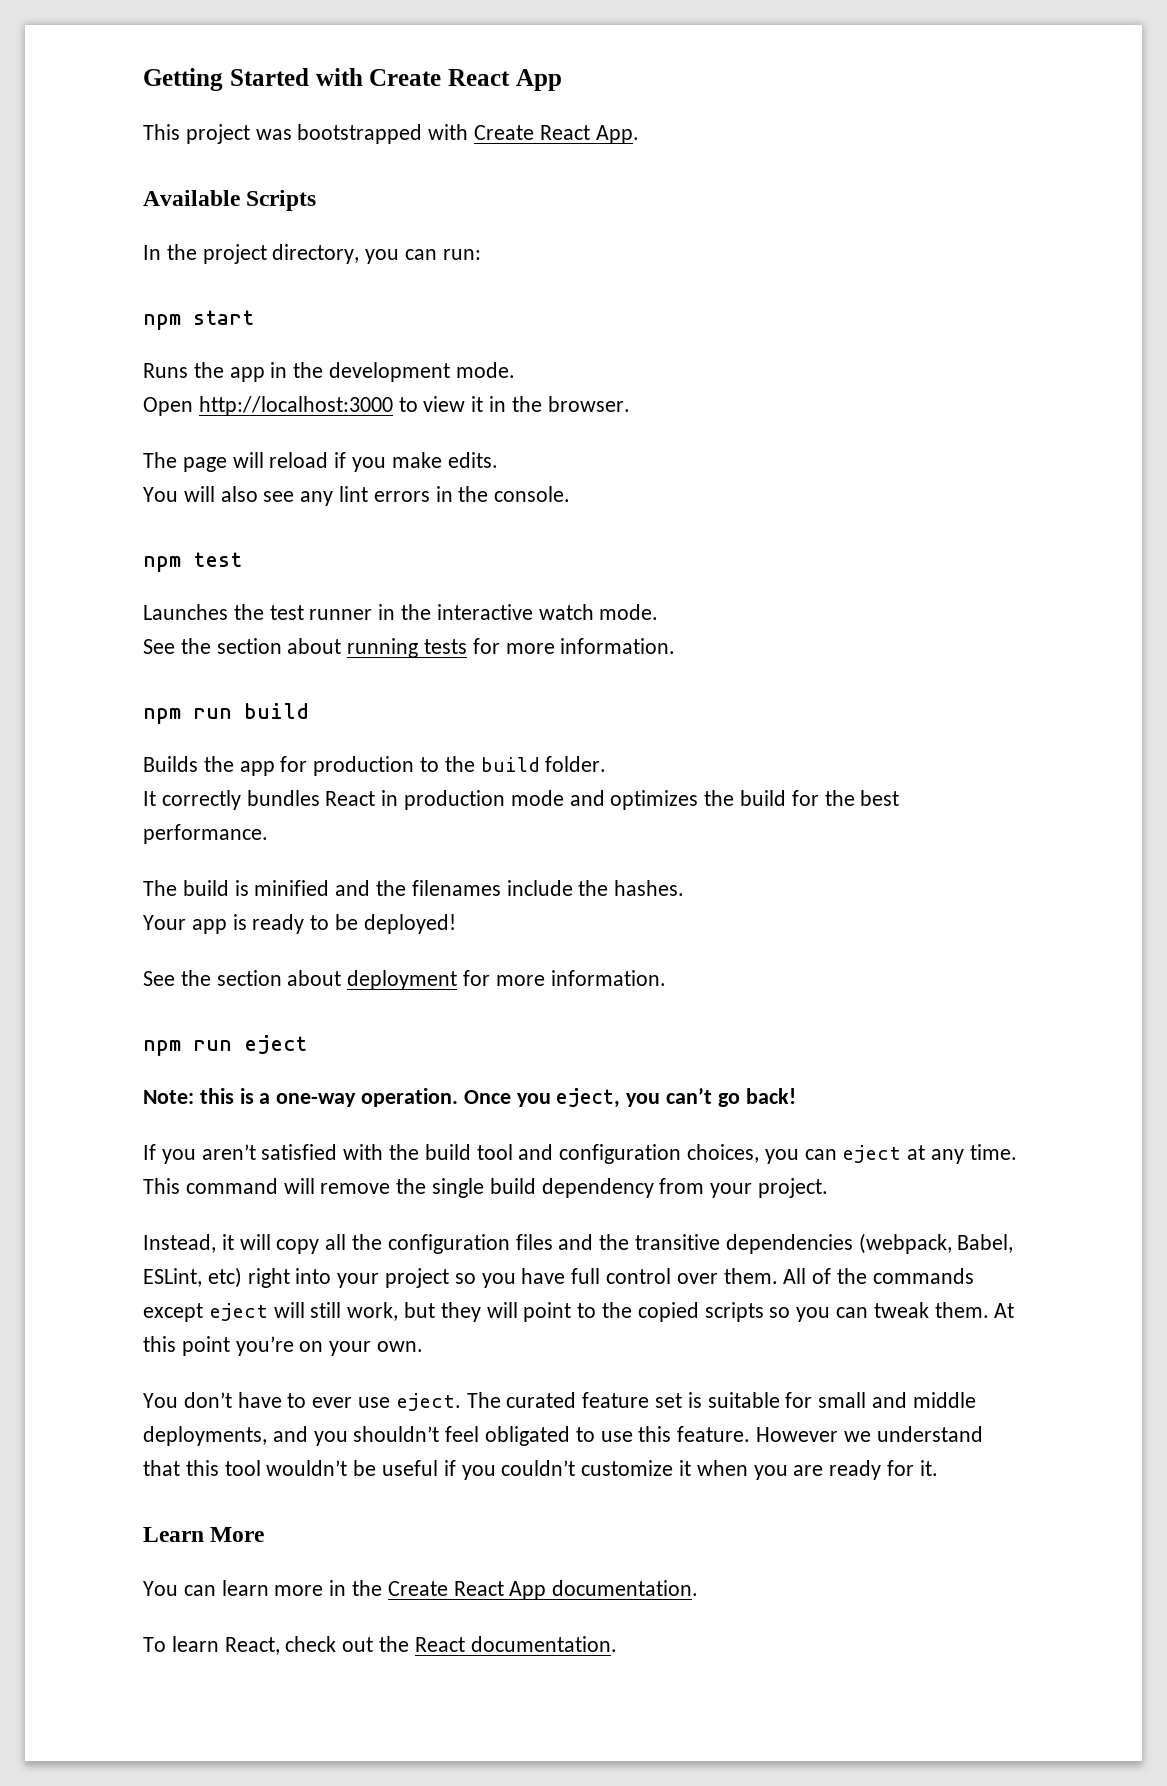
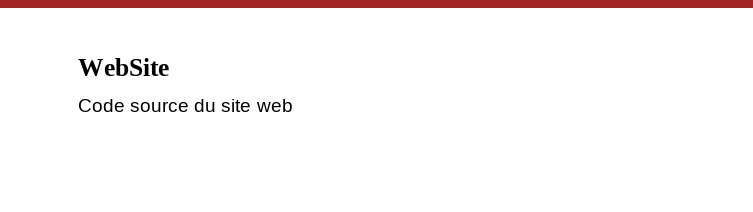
[143,68,562,91] [143,124,639,144] [143,190,317,211] [143,244,481,264] [143,310,254,330] [143,362,515,382] [143,396,630,416] [143,452,498,472] [143,486,571,506] [143,552,242,572] [143,604,659,620] [143,638,676,658] [143,703,309,724] [143,756,607,776] [143,790,900,810] [143,824,268,844] [143,880,685,896] [143,914,456,934] [143,970,666,990] [143,1035,307,1056] [143,1088,796,1108] [143,1144,1017,1164] [143,1178,829,1198] [143,1233,1014,1254] [143,1267,974,1288] [143,1302,1015,1322] [143,1336,424,1356] [143,1392,976,1411] [143,1426,983,1446] [143,1460,938,1480] [143,1527,265,1542] [143,1580,699,1600] [143,1636,617,1655] Getting Started with Create React App // This project was bootstrapped with Create React App. // Available Scripts // In the project directory, you can run: // npm start // Runs the app in the development mode. // Open http://localhost:3000 to view it in the browser. // The page will reload if you make edits. // You will also see any lint errors in the console. // npm test // Launches the test runner in the interactive watch mode. // See the section about running tests for more information. // npm run build // Builds the app for production to the build folder. // It correctly bundles React in production mode and optimizes the build for the best performance. // The build is minified and the filenames include the hashes. // Your app is ready to be deployed! // See the section about deployment for more information. // npm run eject // Note: this is a one-way operation. Once you eject, you can’t go back! // If you aren’t satisfied with the build tool and configuration choices, you can eject at any time. This command will remove the single build dependency from your project. // Instead, it will copy all the configuration files and the transitive dependencies (webpack, Babel, ESLint, etc) right into your project so you have full control over them. All of the commands except eject will still work, but they will point to the copied scripts so you can tweak them. At this point you’re on your own. // You don’t have to ever use eject. The curated feature set is suitable for small and middle deployments, and you shouldn’t feel obligated to use this feature. However we understand that this tool wouldn’t be useful if you couldn’t customize it when you are ready for it. // Learn More // You can learn more in the Create React App documentation. // To learn React, check out the React documentation. -> [78,58,169,76] [78,99,293,112] WebSite // Code source du site web

